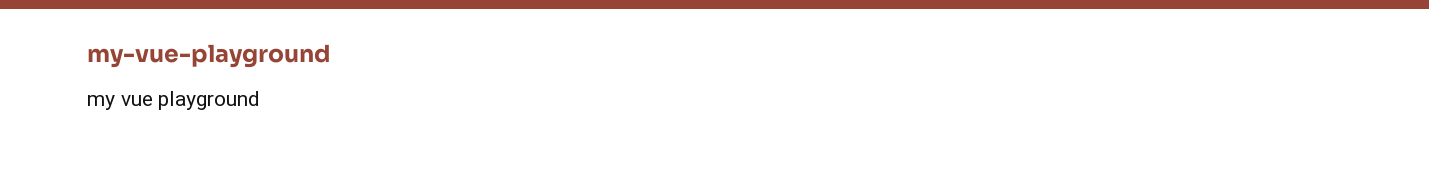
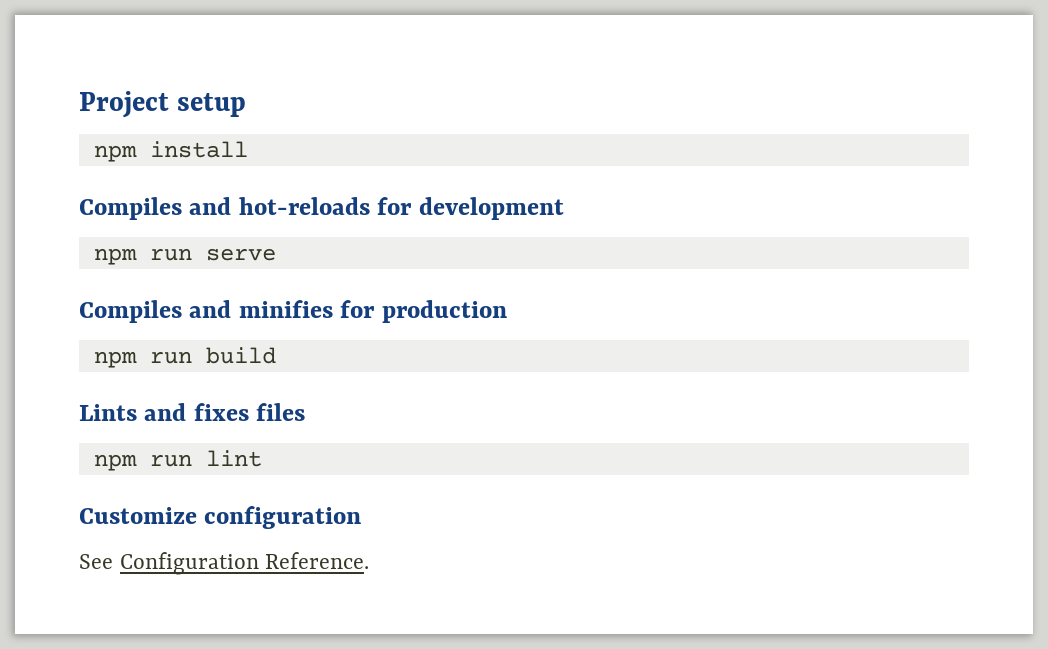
[87,44,331,68] [87,91,261,110] my-vue-playground // my vue playground -> [79,91,247,118] [93,141,248,162] [79,197,564,220] [93,248,276,265] [79,300,507,323] [93,347,276,368] [79,403,306,421] [93,450,262,471] [79,506,362,529] [79,552,370,575] Project setup // npm install // Compiles and hot-reloads for development // npm run serve // Compiles and minifies for production // npm run build // Lints and fixes files // npm run lint // Customize configuration // See Configuration Reference.

